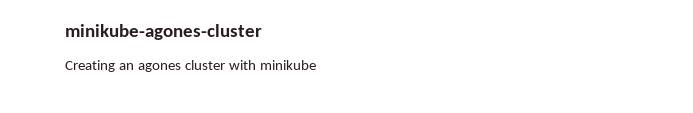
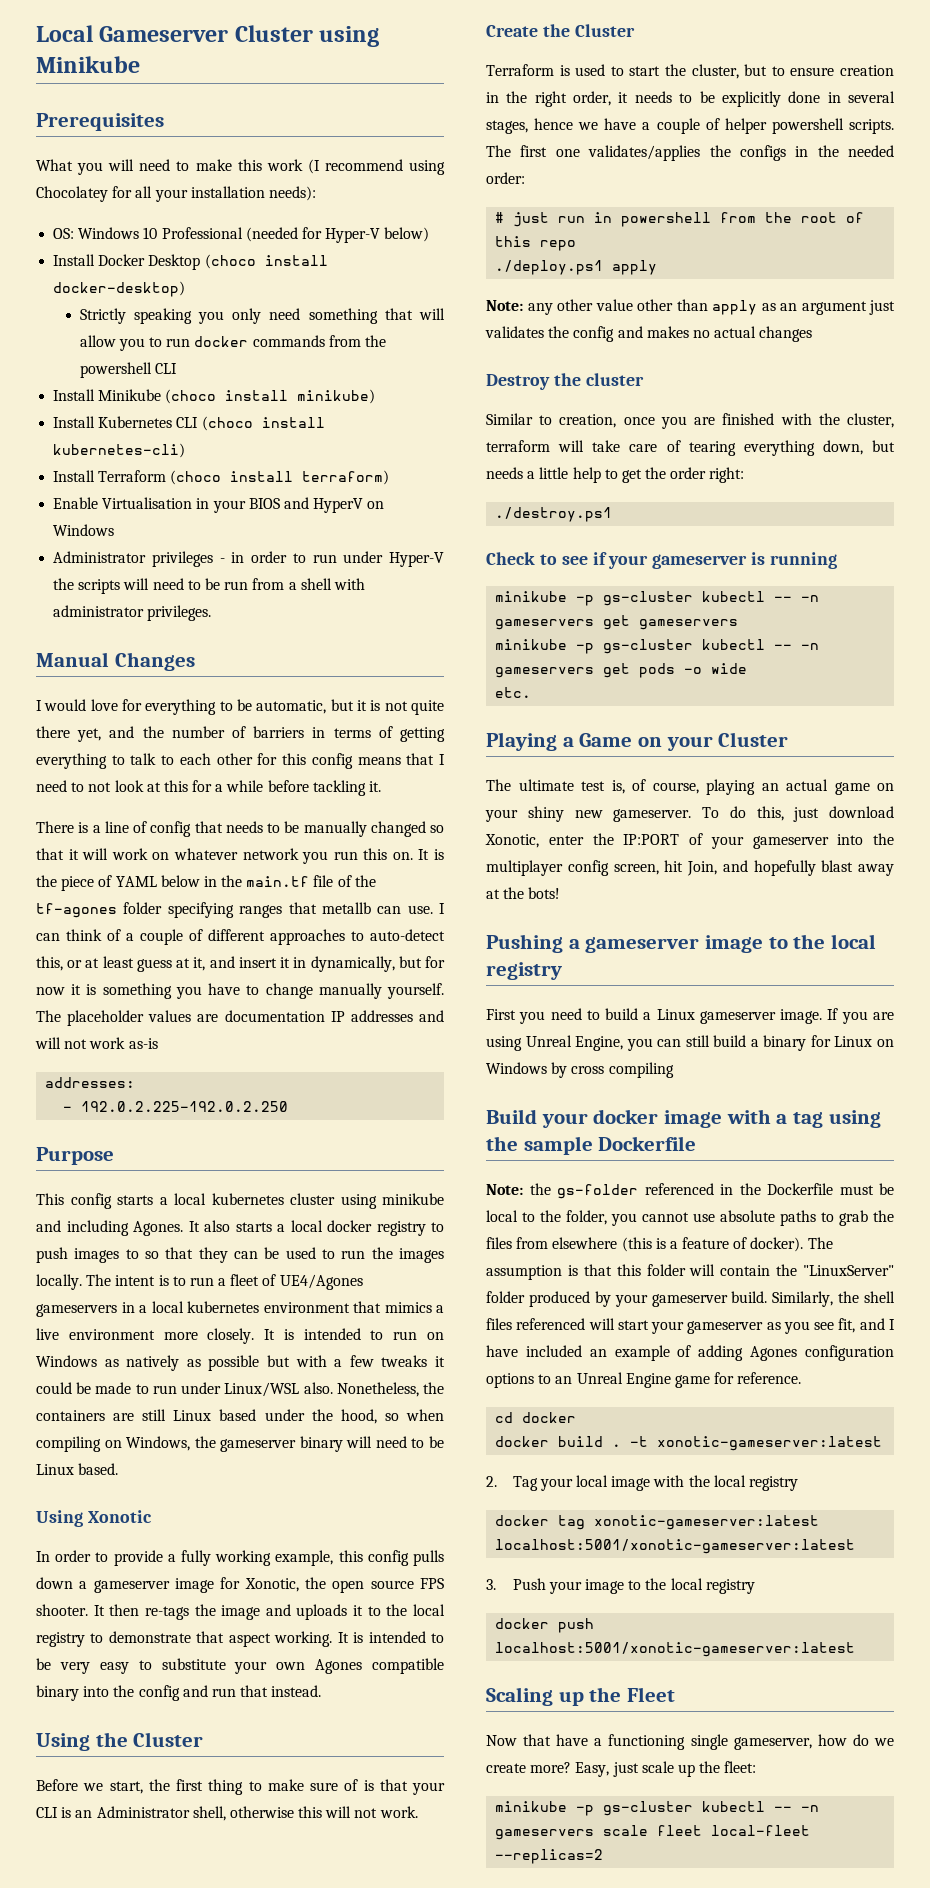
[65,24,262,40] [65,60,316,72] minikube-agones-cluster // Creating an agones cluster with minikube -> [36,25,380,47] [36,56,140,73] [36,113,164,131] [36,159,445,175] [36,186,316,202] [53,227,430,243] [53,254,328,270] [53,281,186,297] [79,308,445,324] [79,335,387,351] [79,362,177,378] [53,389,376,404] [53,416,325,431] [53,443,186,458] [53,470,390,485] [53,497,385,513] [53,524,115,536] [53,551,444,567] [53,578,365,594] [53,605,212,621] [36,652,195,671] [36,699,444,715] [36,726,445,742] [36,753,445,769] [36,780,382,796] [36,821,444,837] [36,848,444,864] [36,875,376,891] [36,902,445,918] [36,929,445,945] [36,956,445,972] [36,983,444,999] [36,1010,445,1026] [35,1037,158,1049] [45,1077,136,1088] [63,1101,289,1112] [36,1147,114,1165] [36,1193,444,1209] [36,1220,444,1236] [36,1247,444,1263] [36,1274,363,1290] [36,1301,444,1317] [36,1328,444,1344] [36,1355,446,1371] [36,1382,444,1397] [36,1409,444,1424] [36,1436,444,1452] [36,1463,119,1475] [36,1510,152,1527] [36,1550,444,1566] [36,1577,444,1593] [36,1604,445,1620] [36,1631,445,1647] [36,1658,444,1674] [36,1685,322,1701] [36,1732,204,1751] [36,1779,445,1795] [36,1806,418,1821] [486,24,635,37] [486,64,894,79] [486,91,895,107] [486,118,894,134] [486,145,894,161] [486,172,525,184] [495,212,865,227] [495,236,577,251] [495,260,658,275] [486,299,895,315] [485,326,813,342] [486,373,644,390] [486,413,894,429] [486,440,895,456] [486,467,745,483] [495,507,613,522] [486,552,838,569] [495,591,820,606] [495,615,739,630] [495,639,820,654] [495,663,748,678] [495,687,532,698] [486,732,789,751] [486,779,894,795] [485,806,894,822] [485,833,894,849] [486,860,894,876] [486,887,561,899] [486,934,877,953] [486,962,562,980] [486,1008,894,1024] [486,1035,894,1051] [486,1062,674,1078] [486,1109,881,1128] [486,1136,697,1155] [486,1183,894,1199] [486,1210,894,1226] [486,1237,833,1252] [486,1264,894,1280] [486,1291,895,1307] [486,1318,895,1334] [486,1345,894,1361] [486,1372,802,1388] [495,1412,577,1423] [495,1436,883,1451] [486,1475,798,1491] [495,1515,820,1530] [495,1539,856,1554] [486,1578,755,1594] [495,1618,595,1633] [495,1642,856,1657] [486,1687,676,1706] [486,1734,894,1750] [486,1761,757,1777] [495,1801,820,1816] [495,1825,811,1840] [495,1849,604,1864] Local Gameserver Cluster using Minikube // Prerequisites // What you will need to make this work (I recommend using Chocolatey for all your installation needs): // OS: Windows 10 Professional (needed for Hyper-V below) // Install Docker Desktop (choco install docker-desktop) // Strictly speaking you only need something that will allow you to run docker commands from the powershell CLI // Install Minikube (choco install minikube) // Install Kubernetes CLI (choco install kubernetes-cli) // Install Terraform (choco install terraform) // Enable Virtualisation in your BIOS and HyperV on Windows // Administrator privileges - in order to run under Hyper-V the scripts will need to be run from a shell with administrator privileges. // Manual Changes // I would love for everything to be automatic, but it is not quite there yet, and the number of barriers in terms of getting everything to talk to each other for this config means that I need to not look at this for a while before tackling it. // There is a line of config that needs to be manually changed so that it will work on whatever network you run this on. It is the piece of YAML below in the main.tf file of the tf-agones folder specifying ranges that metallb can use. I can think of a couple of different approaches to auto-detect this, or at least guess at it, and insert it in dynamically, but for now it is something you have to change manually yourself. The placeholder values are documentation IP addresses and will not work as-is // addresses: // - 192.0.2.225-192.0.2.250 // Purpose // This config starts a local kubernetes cluster using minikube and including Agones. It also starts a local docker registry to push images to so that they can be used to run the images locally. The intent is to run a fleet of UE4/Agones gameservers in a local kubernetes environment that mimics a live environment more closely. It is intended to run on Windows as natively as possible but with a few tweaks it could be made to run under Linux/WSL also. Nonetheless, the containers are still Linux based under the hood, so when compiling on Windows, the gameserver binary will need to be Linux based. // Using Xonotic // In order to provide a fully working example, this config pulls down a gameserver image for Xonotic, the open source FPS shooter. It then re-tags the image and uploads it to the local registry to demonstrate that aspect working. It is intended to be very easy to substitute your own Agones compatible binary into the config and run that instead. // Using the Cluster // Before we start, the first thing to make sure of is that your CLI is an Administrator shell, otherwise this will not work. // Create the Cluster // Terraform is used to start the cluster, but to ensure creation in the right order, it needs to be explicitly done in several stages, hence we have a couple of helper powershell scripts. The first one validates/applies the configs in the needed order: // # just run in powershell from the root of this repo // ./deploy.ps1 apply // Note: any other value other than apply as an argument just validates the config and makes no actual changes // Destroy the cluster // Similar to creation, once you are finished with the cluster, terraform will take care of tearing everything down, but needs a little help to get the order right: // ./destroy.ps1 // Check to see if your gameserver is running // minikube -p gs-cluster kubectl -- -n gameservers get gameservers // minikube -p gs-cluster kubectl -- -n gameservers get pods -o wide // etc. // Playing a Game on your Cluster // The ultimate test is, of course, playing an actual game on your shiny new gameserver. To do this, just download Xonotic, enter the IP:PORT of your gameserver into the multiplayer config screen, hit Join, and hopefully blast away at the bots! // Pushing a gameserver image to the local registry // First you need to build a Linux gameserver image. If you are using Unreal Engine, you can still build a binary for Linux on Windows by cross compiling // Build your docker image with a tag using the sample Dockerfile // Note: the gs-folder referenced in the Dockerfile must be local to the folder, you cannot use absolute paths to grab the files from elsewhere (this is a feature of docker). The assumption is that this folder will contain the "LinuxServer" folder produced by your gameserver build. Similarly, the shell files referenced will start your gameserver as you see fit, and I have included an example of adding Agones configuration options to an Unreal Engine game for reference. // cd docker // docker build . -t xonotic-gameserver:latest // 2. Tag your local image with the local registry // docker tag xonotic-gameserver:latest localhost:5001/xonotic-gameserver:latest // 3. Push your image to the local registry // docker push localhost:5001/xonotic-gameserver:latest // Scaling up the Fleet // Now that have a functioning single gameserver, how do we create more? Easy, just scale up the fleet: // minikube -p gs-cluster kubectl -- -n gameservers scale fleet local-fleet --replicas=2

